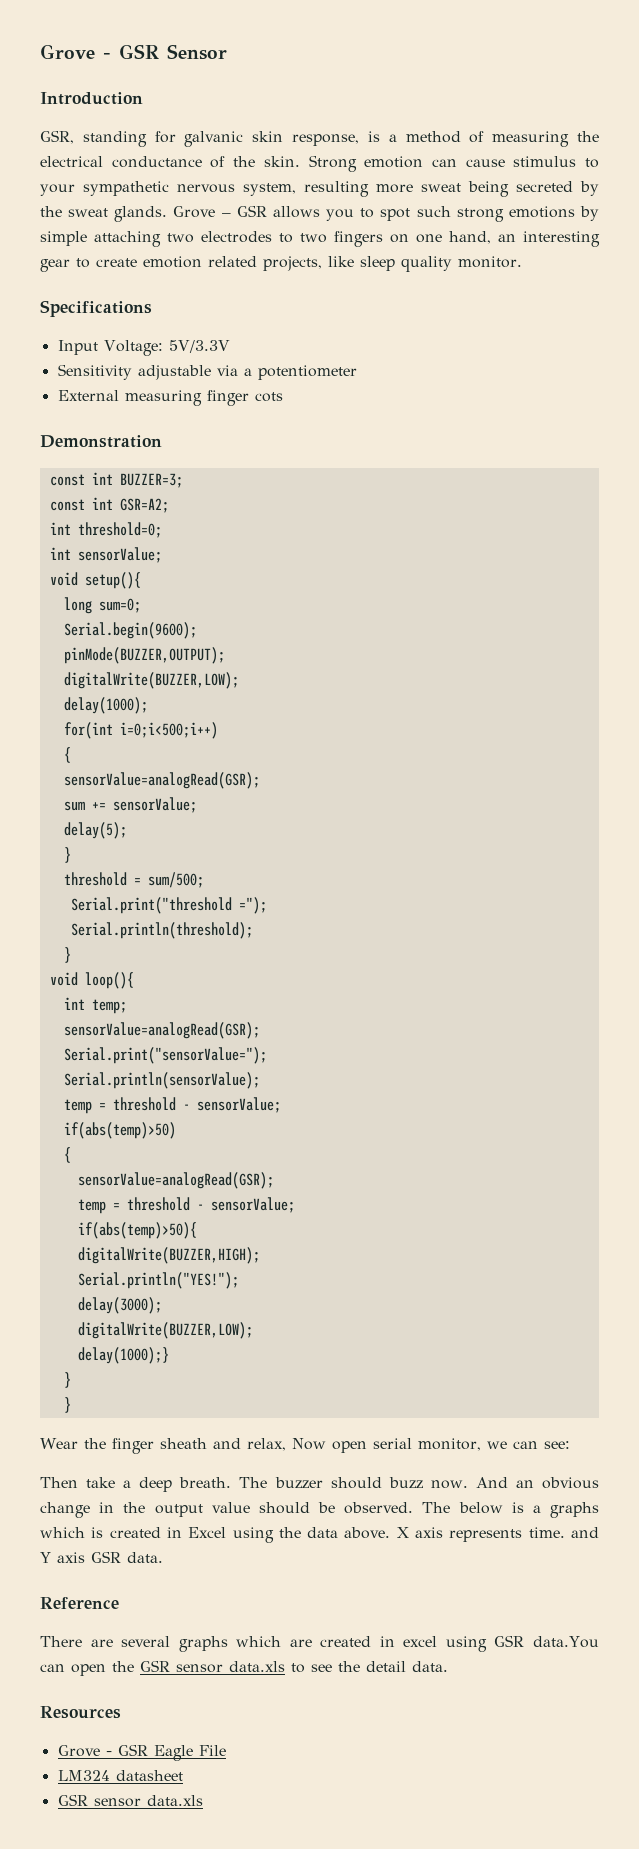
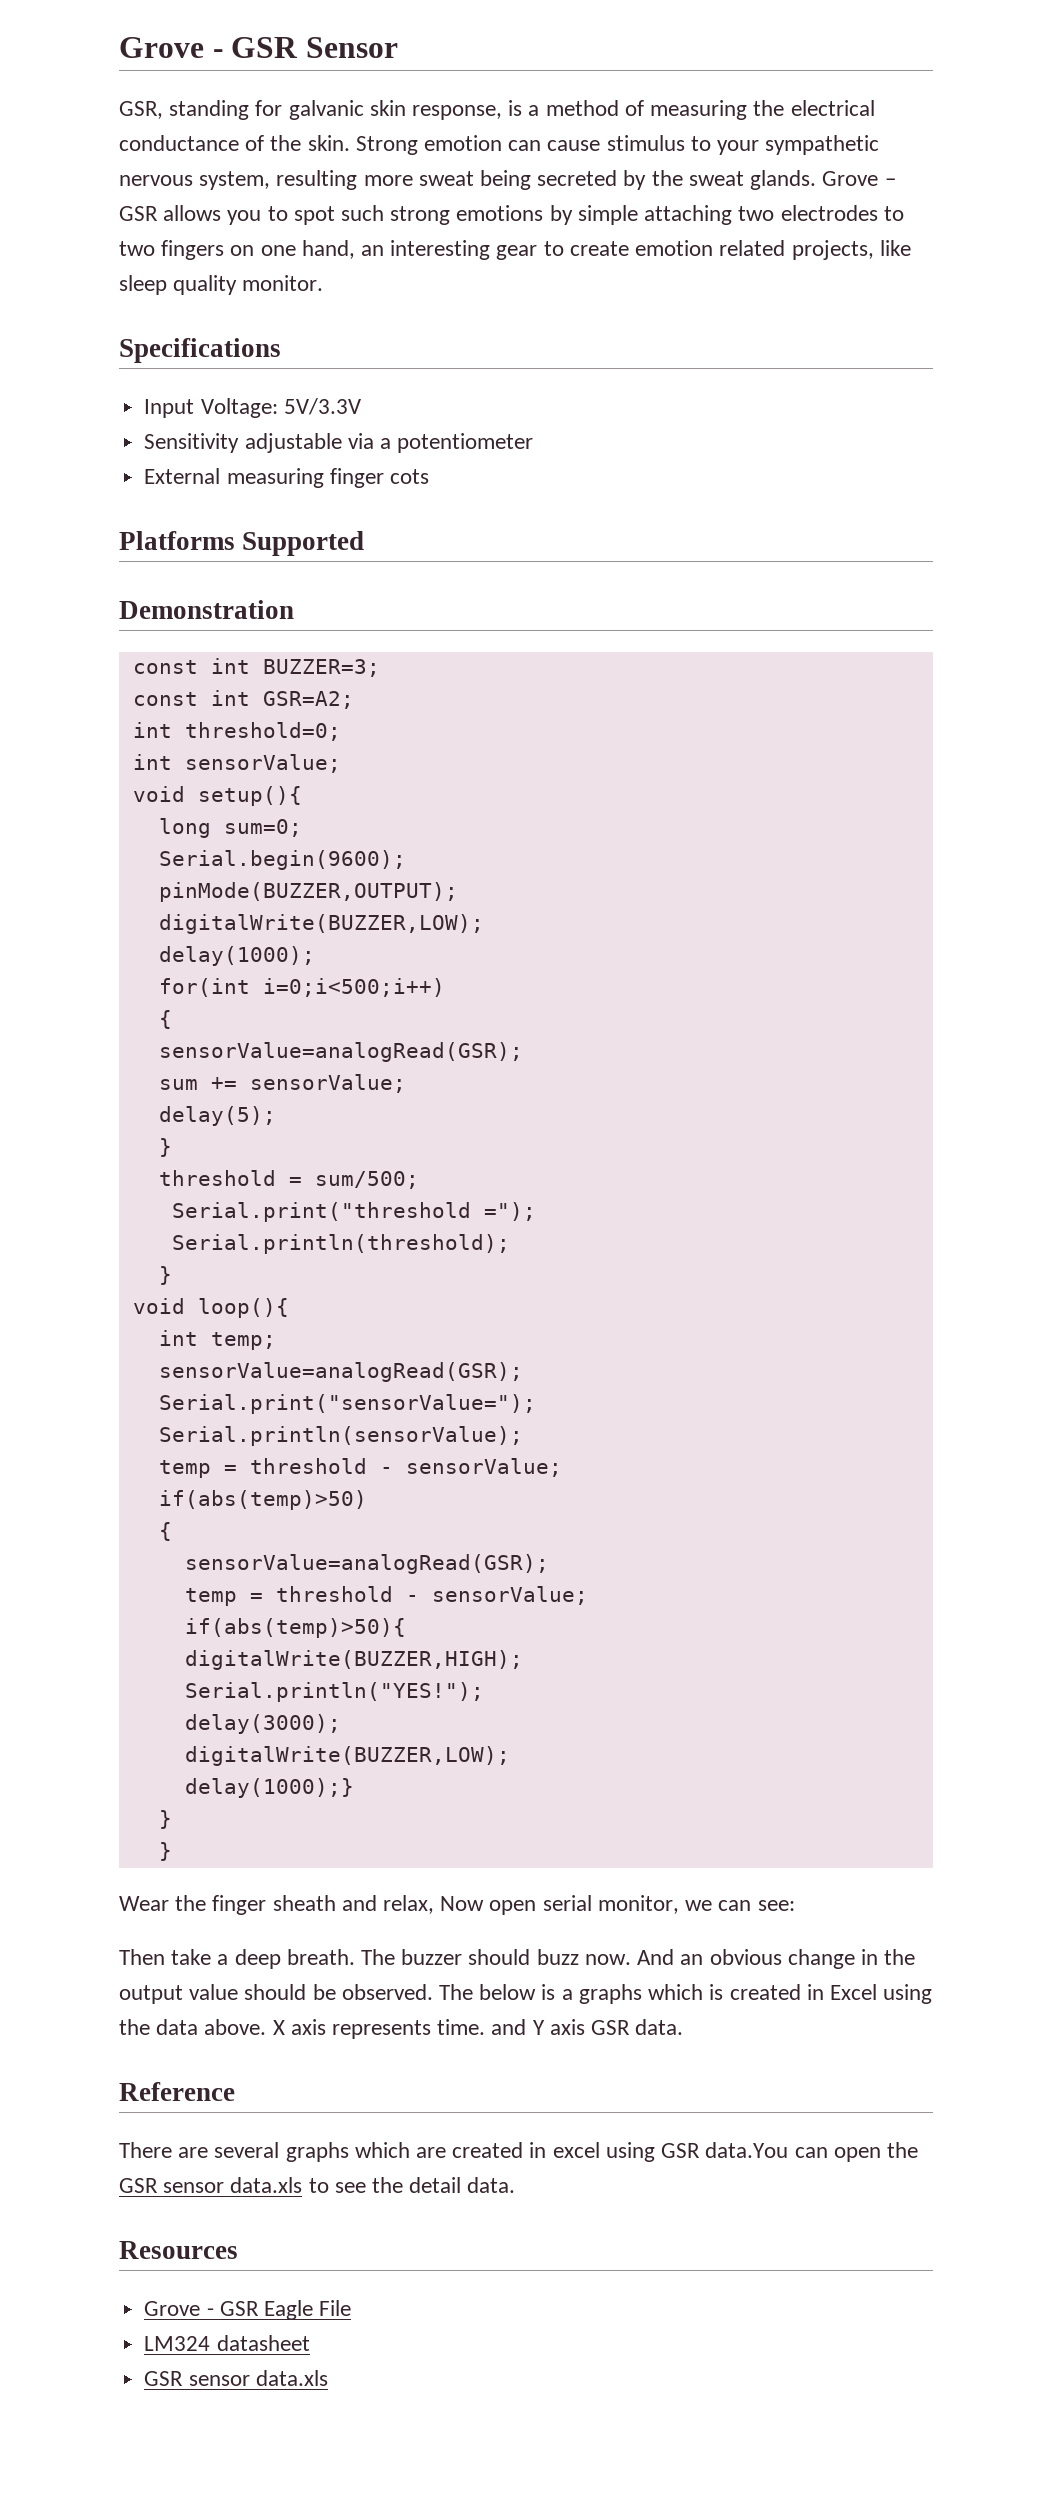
[40,92,143,105] // Introduction -> (398, 47) none
(283, 397) none -> [119,531,365,556] // Platforms Supported

